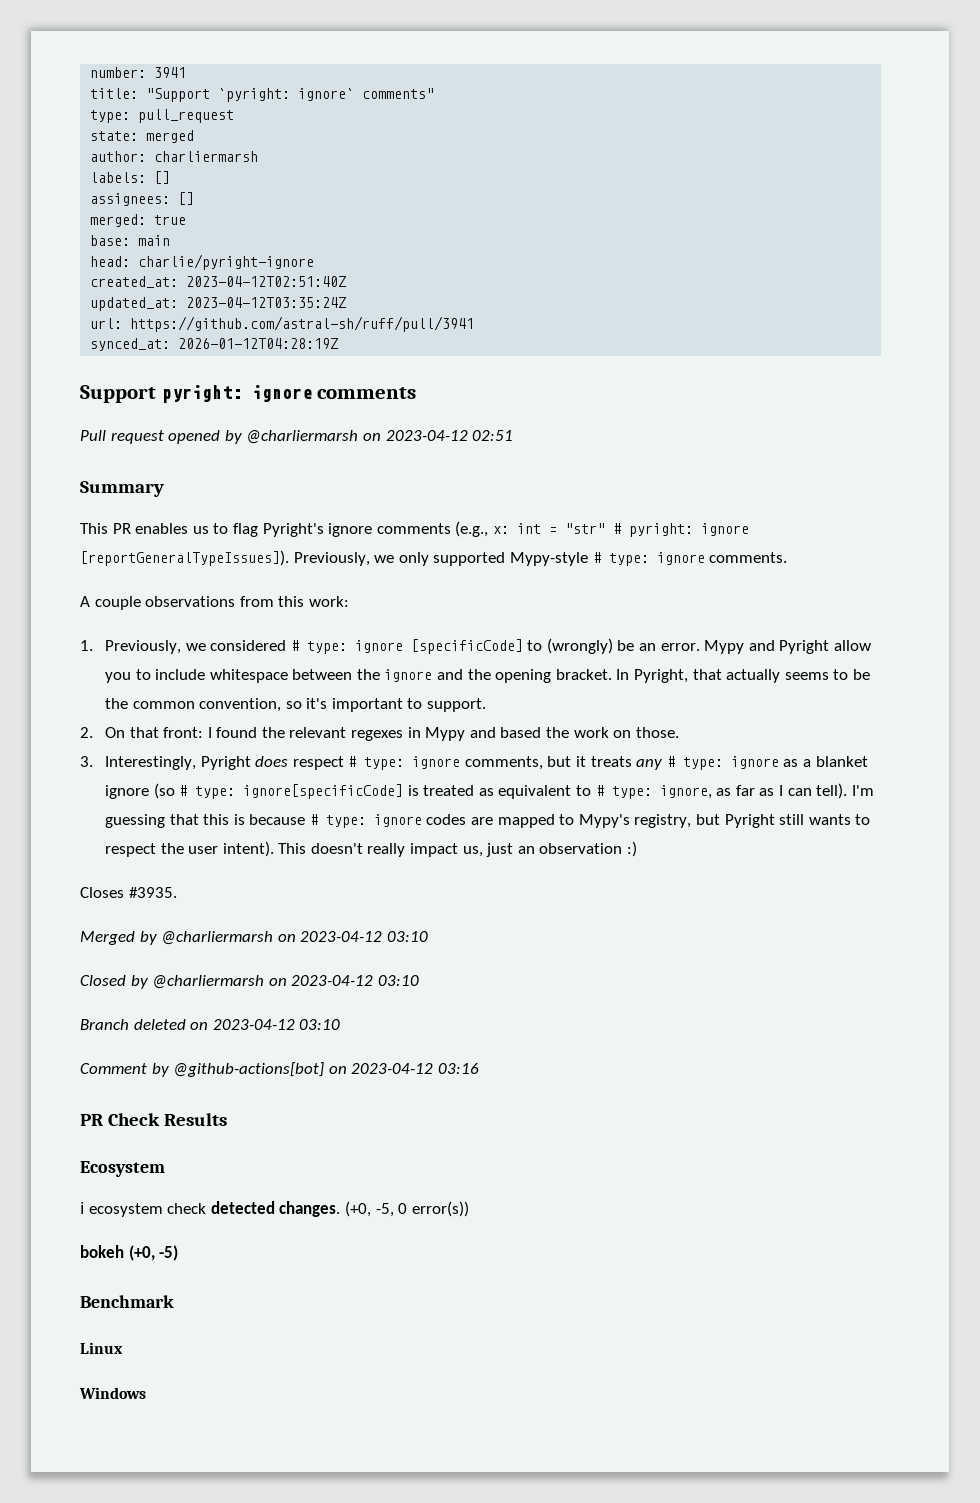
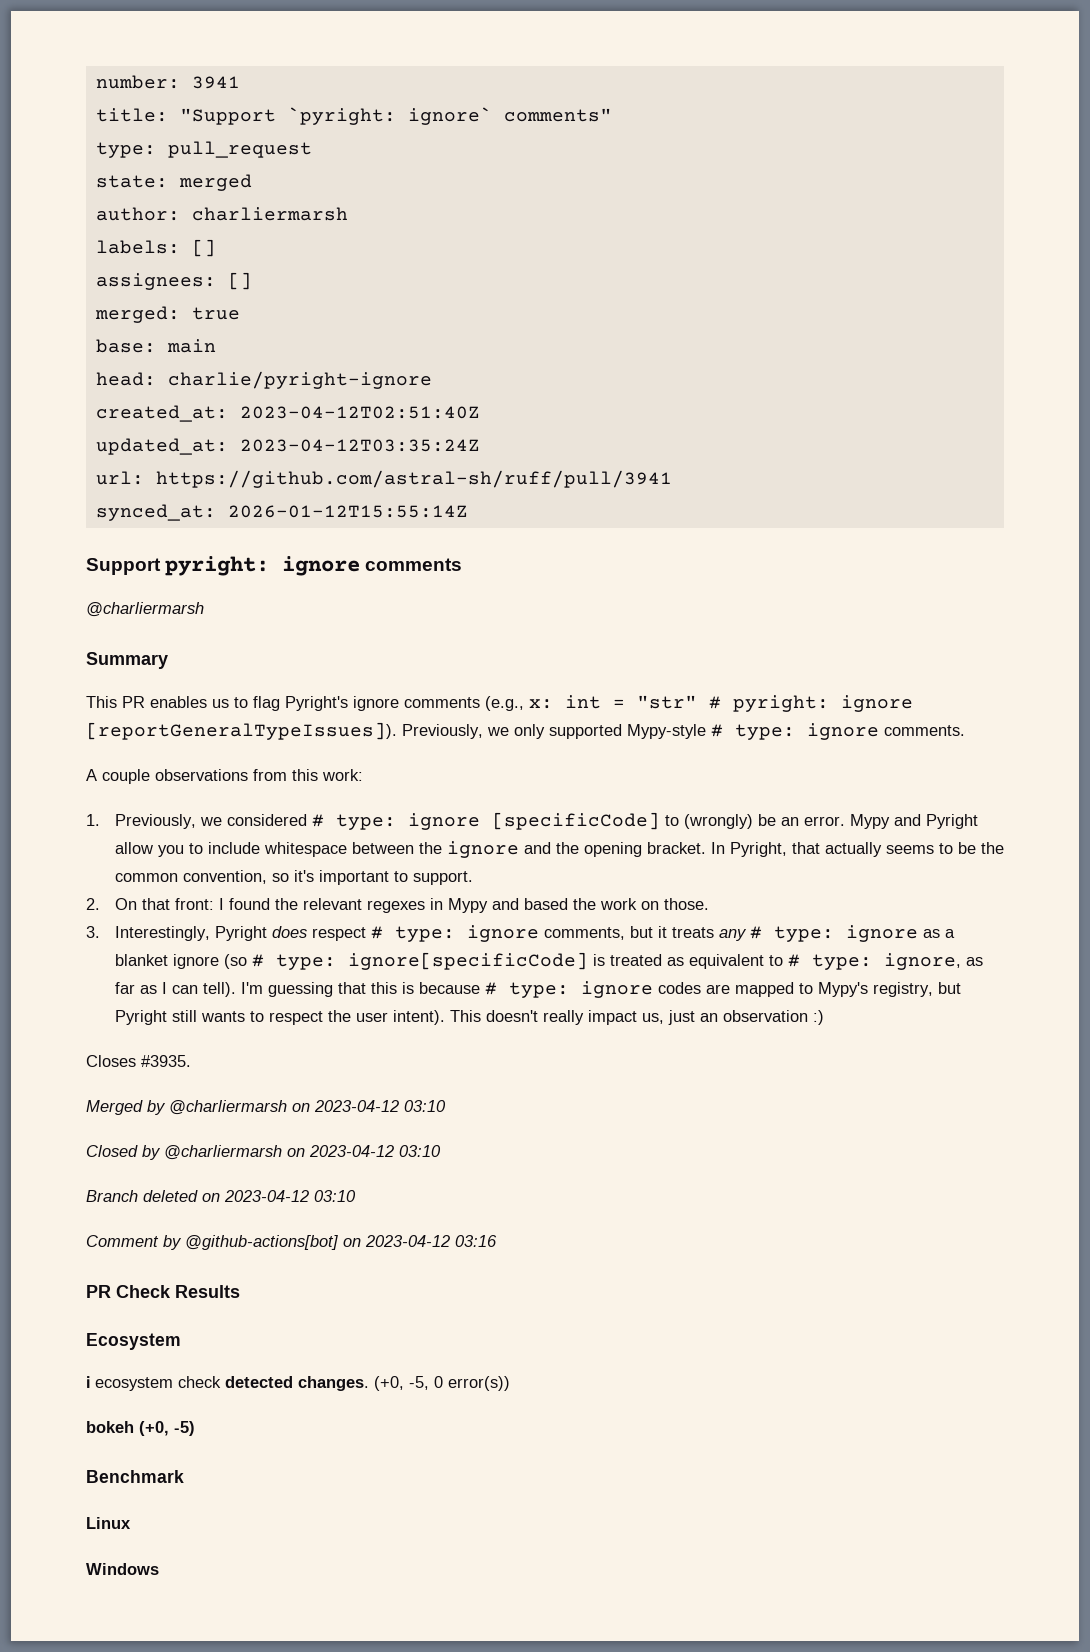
[178,338,340,349] 2026-01-12T04:28:19Z -> [227,505,468,518] 2026-01-12T15:55:14Z
[80,430,514,444] Pull request opened by @charliermarsh on 2023-04-12 02:51 -> [86,602,204,617] @charliermarsh

